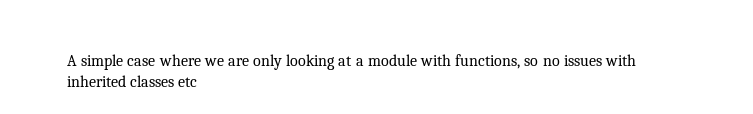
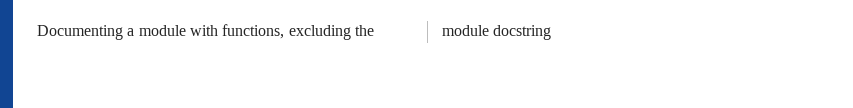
[67,54,636,70] [67,75,198,87] A simple case where we are only looking at a module with functions, so no issues with inherited classes etc -> [37,24,552,40] Documenting a module with functions, excluding the module docstring

